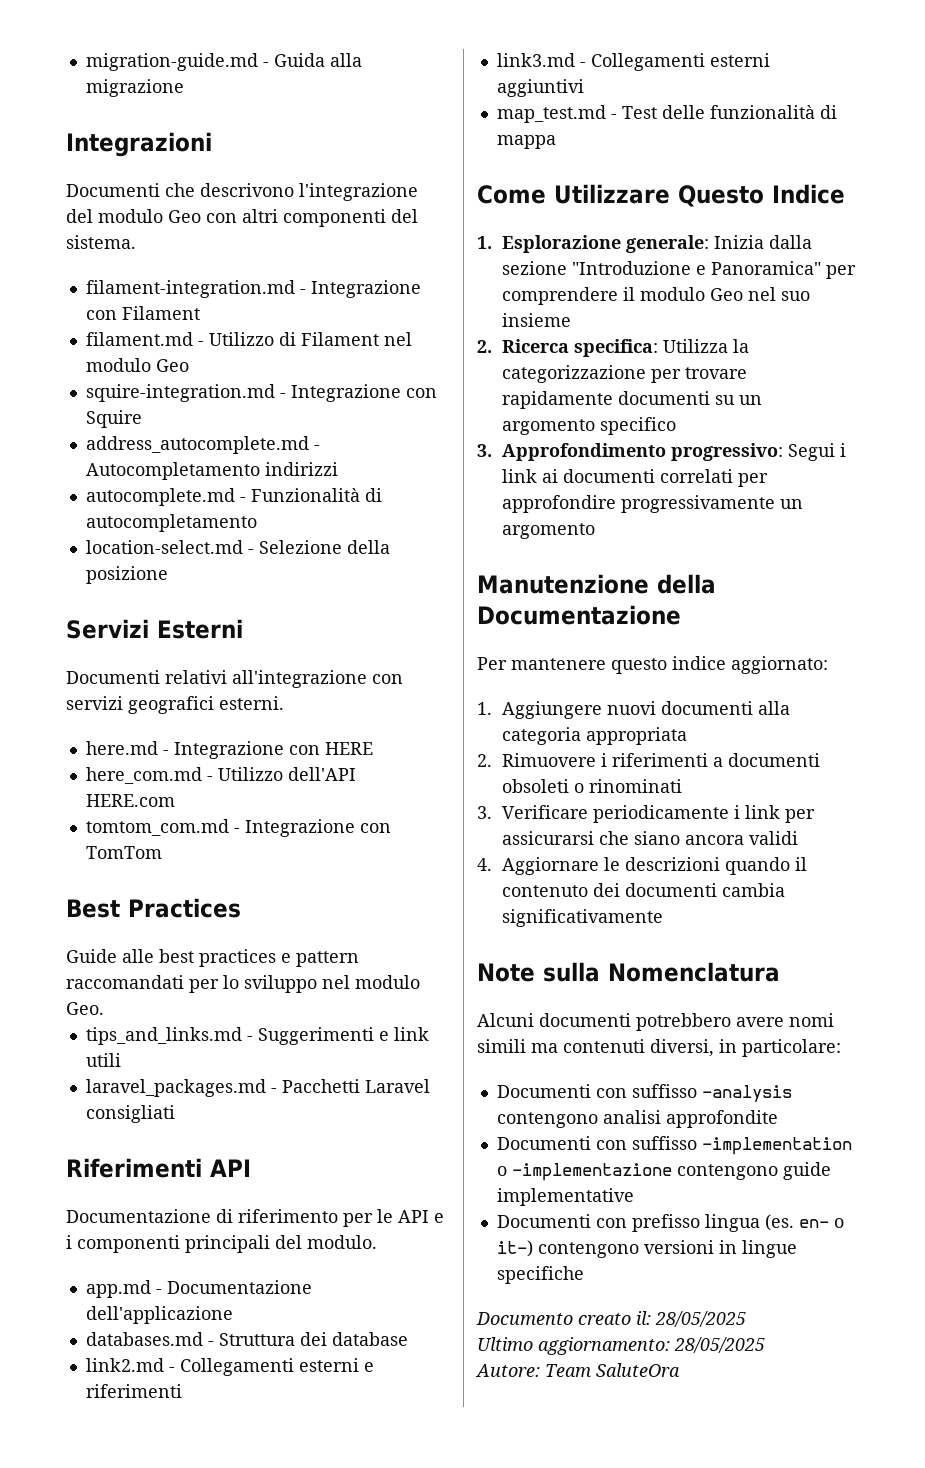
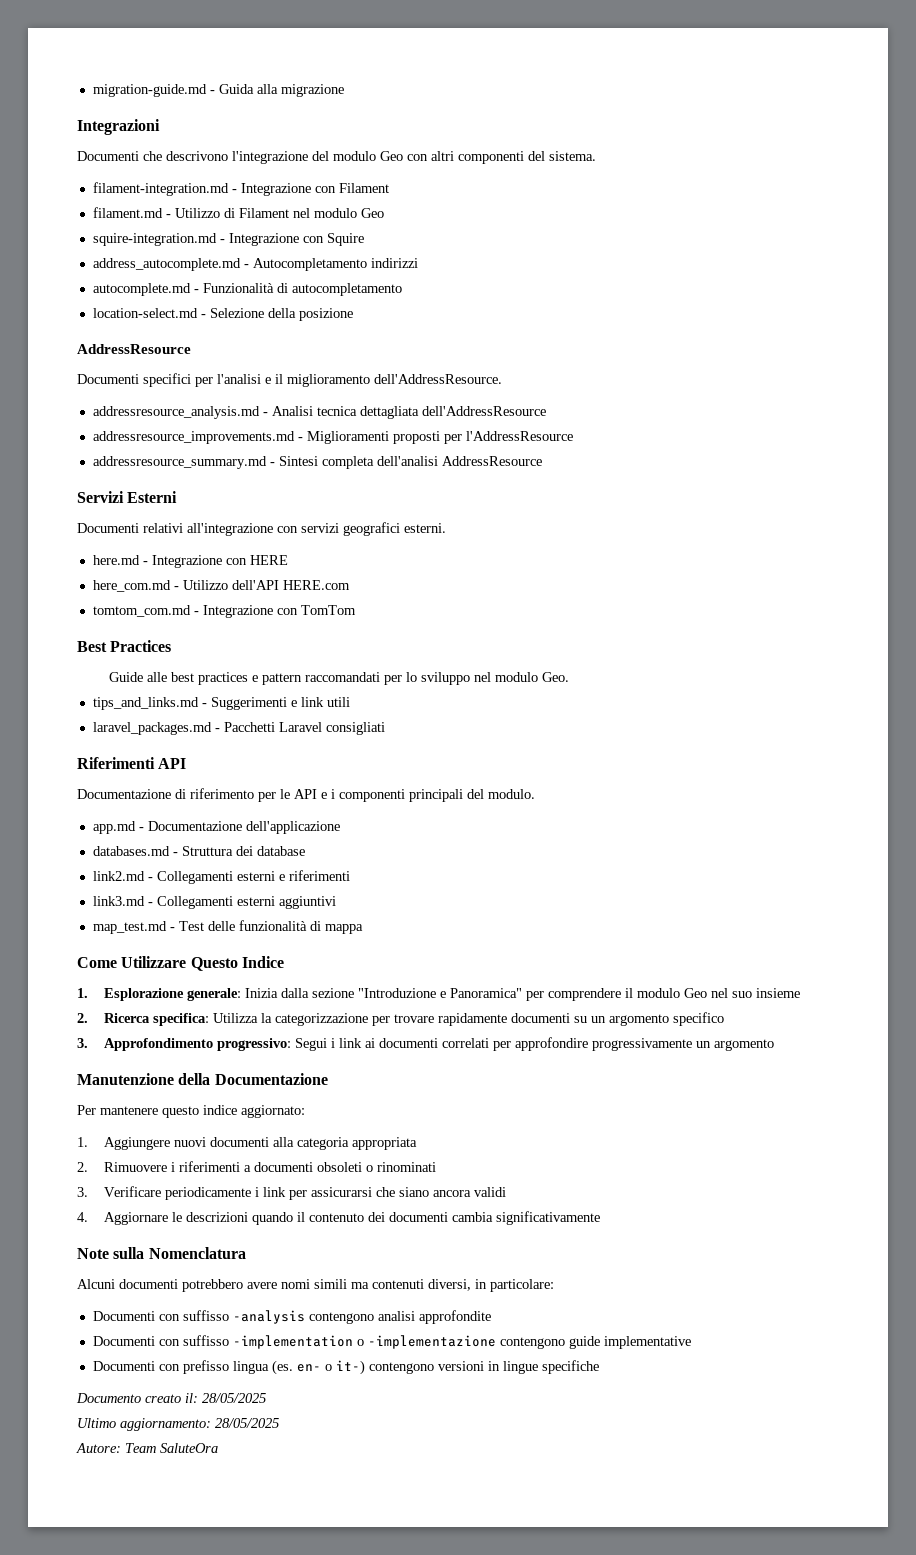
(168, 575) none -> [77,344,191,354] [77,373,502,387] [92,406,546,419] [92,431,573,444] [92,456,542,469] // AddressResource // Documenti specifici per l'analisi e il miglioramento dell'AddressResource. // addressresource_analysis.md - Analisi tecnica dettagliata dell'AddressResource // addressresource_improvements.md - Miglioramenti proposti per l'AddressResource // addressresource_summary.md - Sintesi completa dell'analisi AddressResource

